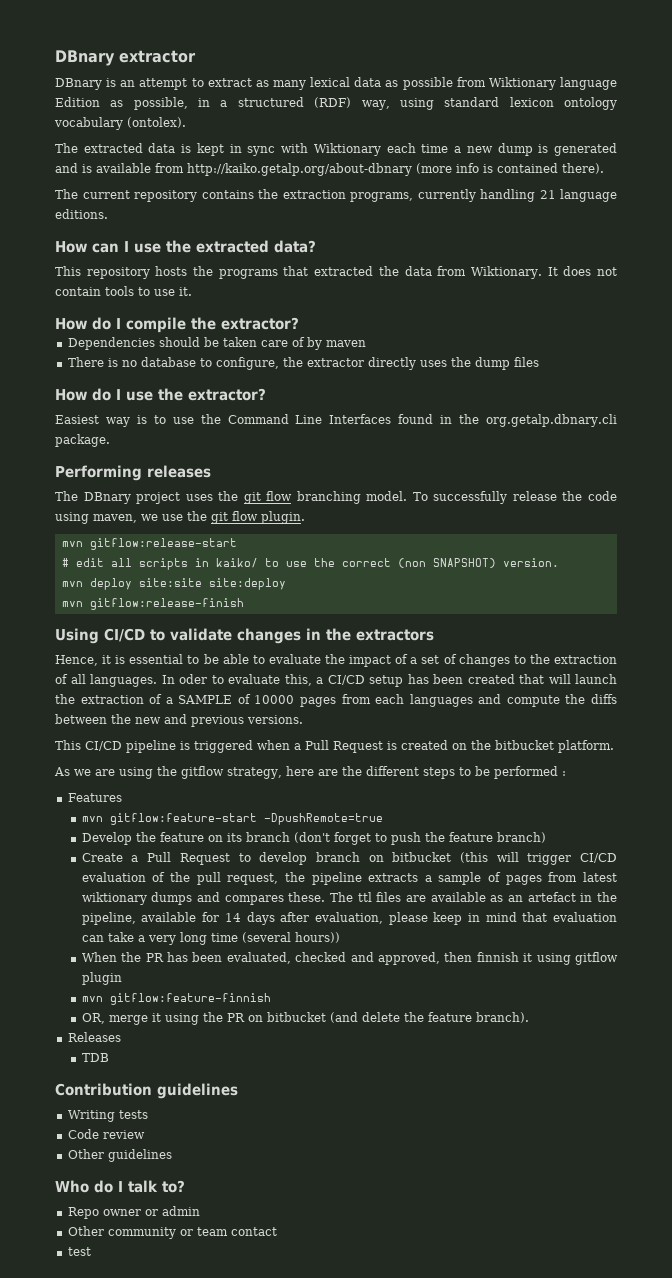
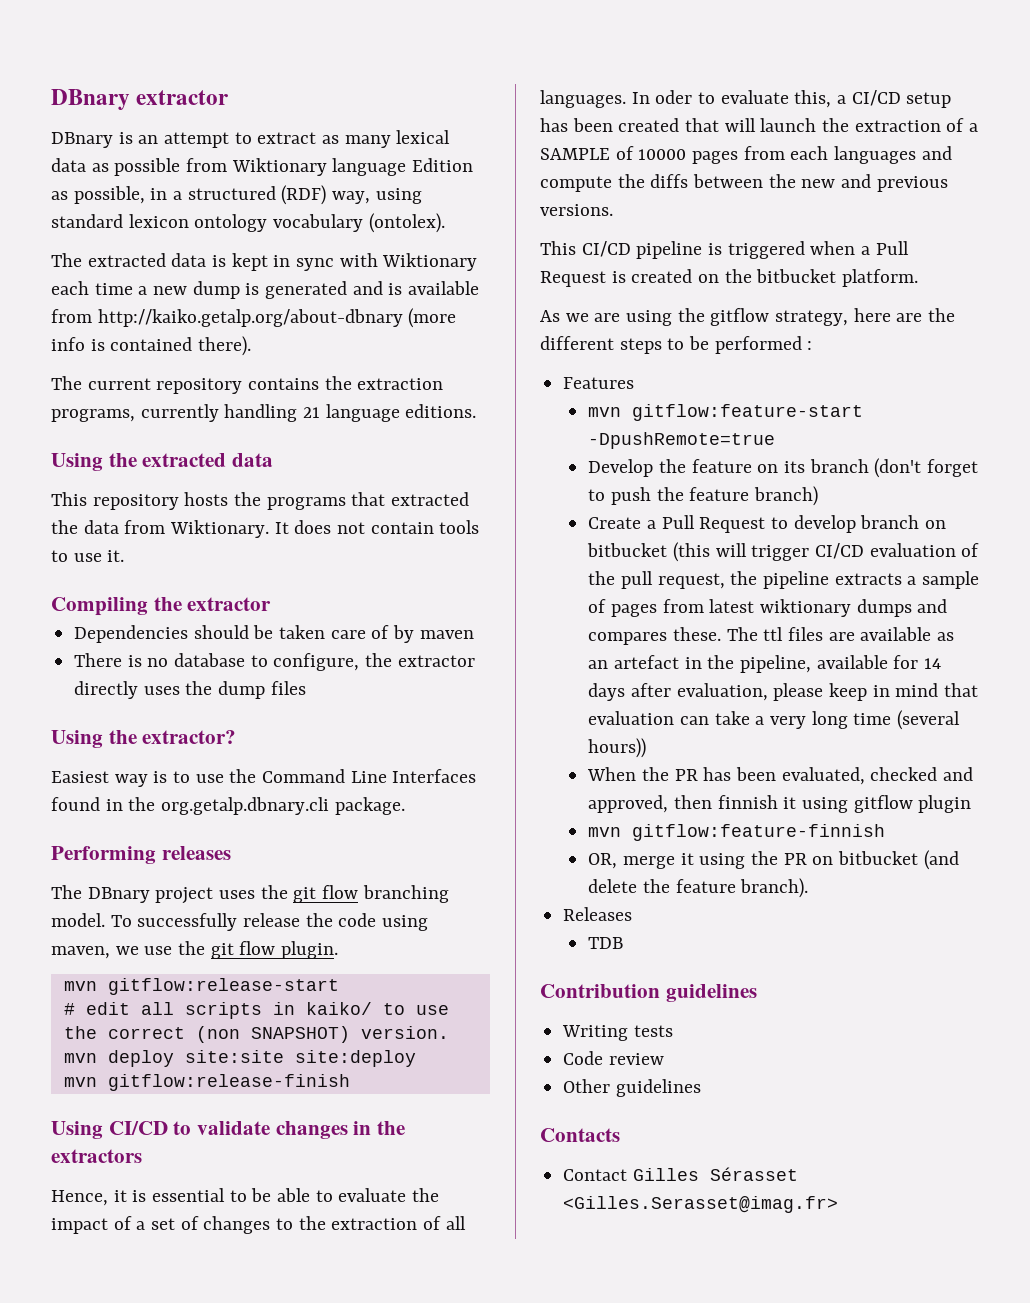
[55,241,161,253] How can I use -> [51,453,103,471] Using
[274,240,316,253] data? -> [232,453,274,467] data
[55,317,299,333] How do I compile the extractor? -> [51,597,272,616] Compiling the extractor
[55,388,153,401] How do I use -> [51,730,103,748] Using
[55,1180,185,1193] [67,1206,200,1219] [67,1226,277,1239] [67,1247,91,1256] Who do I talk to? // Repo owner or admin // Other community or team contact // test -> [540,1128,620,1142] [563,1167,798,1181] [563,1196,839,1213] Contacts // Contact Gilles Sérasset <Gilles.Serasset@imag.fr>

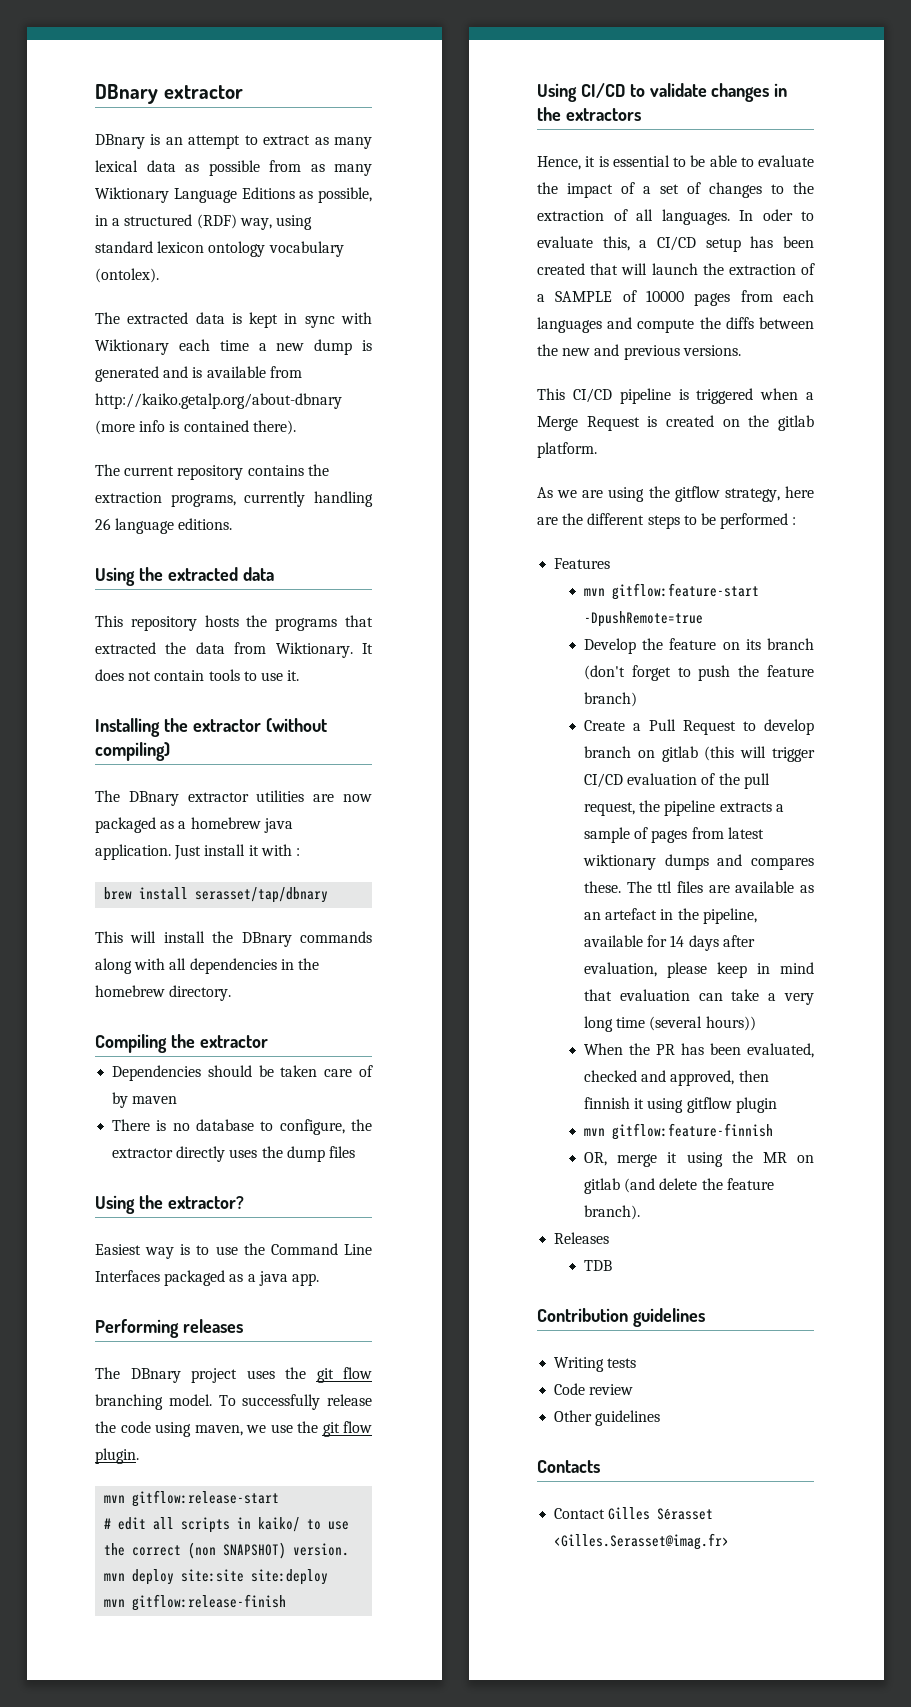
[231,158,474,176] Wiktionary language Edition -> [310,164,372,176] [95,187,295,203] as many Wiktionary Language Editions
[303,407,321,418] 21 -> [95,518,111,530] 26
(125, 556) none -> [95,718,327,737] [95,742,170,761] [95,790,372,806] [95,817,293,833] [95,844,300,860] [104,887,329,903] [95,931,372,947] [95,958,319,974] [95,985,232,1001] // Installing the extractor (without compiling) // The DBnary extractor utilities are now packaged as a homebrew java application. Just install it with : // brew install serasset/tap/dbnary // This will install the DBnary commands along with all dependencies in the homebrew directory.
[51,797,405,815] found in the org.getalp.dbnary.cli package. -> [164,1270,319,1286] packaged as a java app.
[875,241,909,255] Pull -> [537,416,578,431] Merge
[756,269,837,283] bitbucket -> [778,415,814,431] gitlab
[587,543,668,557] bitbucket -> [661,746,698,762] gitlab
[783,851,918,865] PR on bitbucket -> [762,1152,814,1163] [584,1178,621,1194] MR on gitlab

